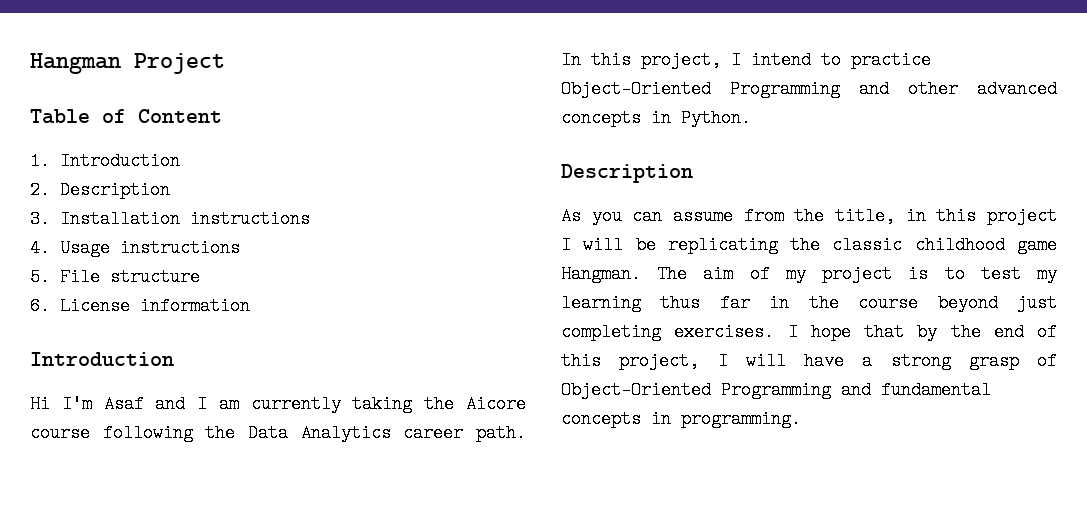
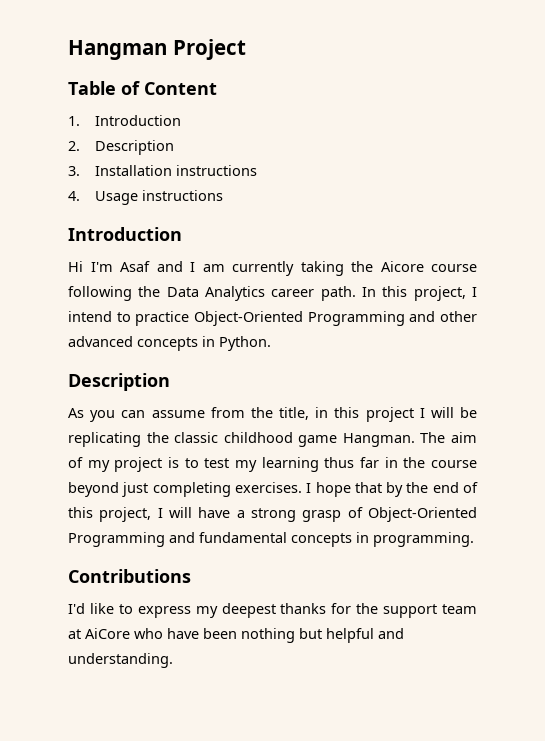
[30,268,200,286] [30,297,250,315] // 5. File structure // 6. License information -> (223, 195) none
(801, 419) none -> [68,569,191,583] [68,603,477,618] [68,628,404,643] [68,653,173,668] // Contributions // I'd like to express my deepest thanks for the support team at AiCore who have been nothing but helpful and understanding.

